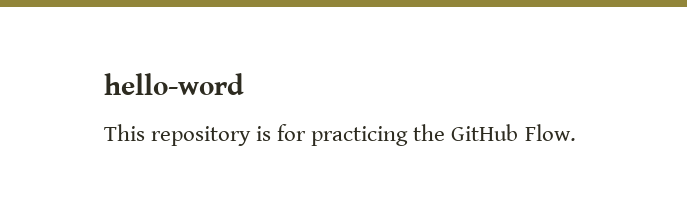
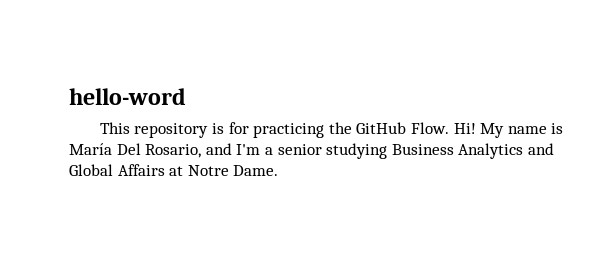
(576, 132) none -> [453,123,564,138] [69,143,554,159] [69,164,279,176] Hi! My name is María Del Rosario, and I'm a senior studying Business Analytics and Global Affairs at Notre Dame.

